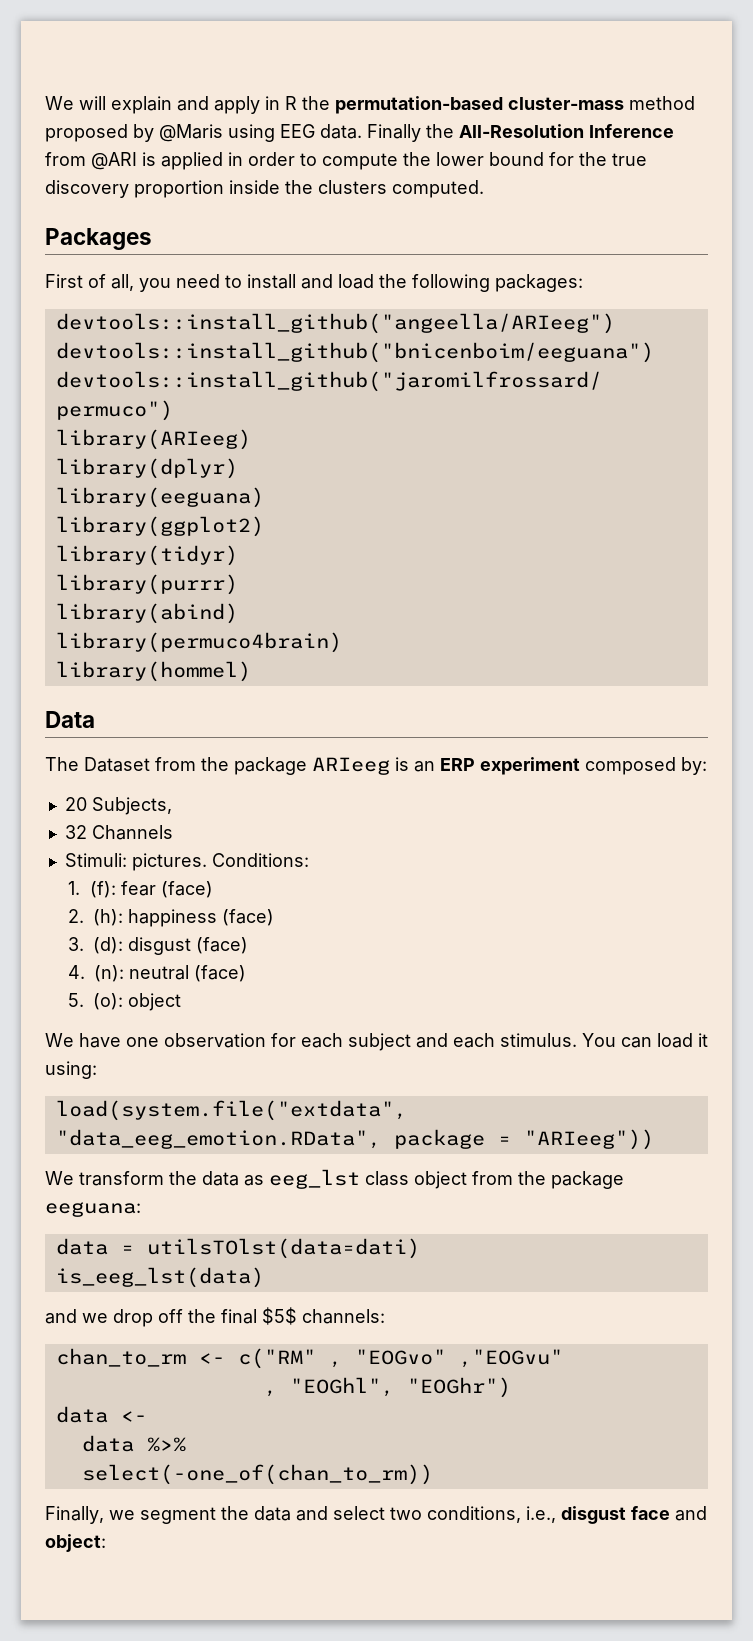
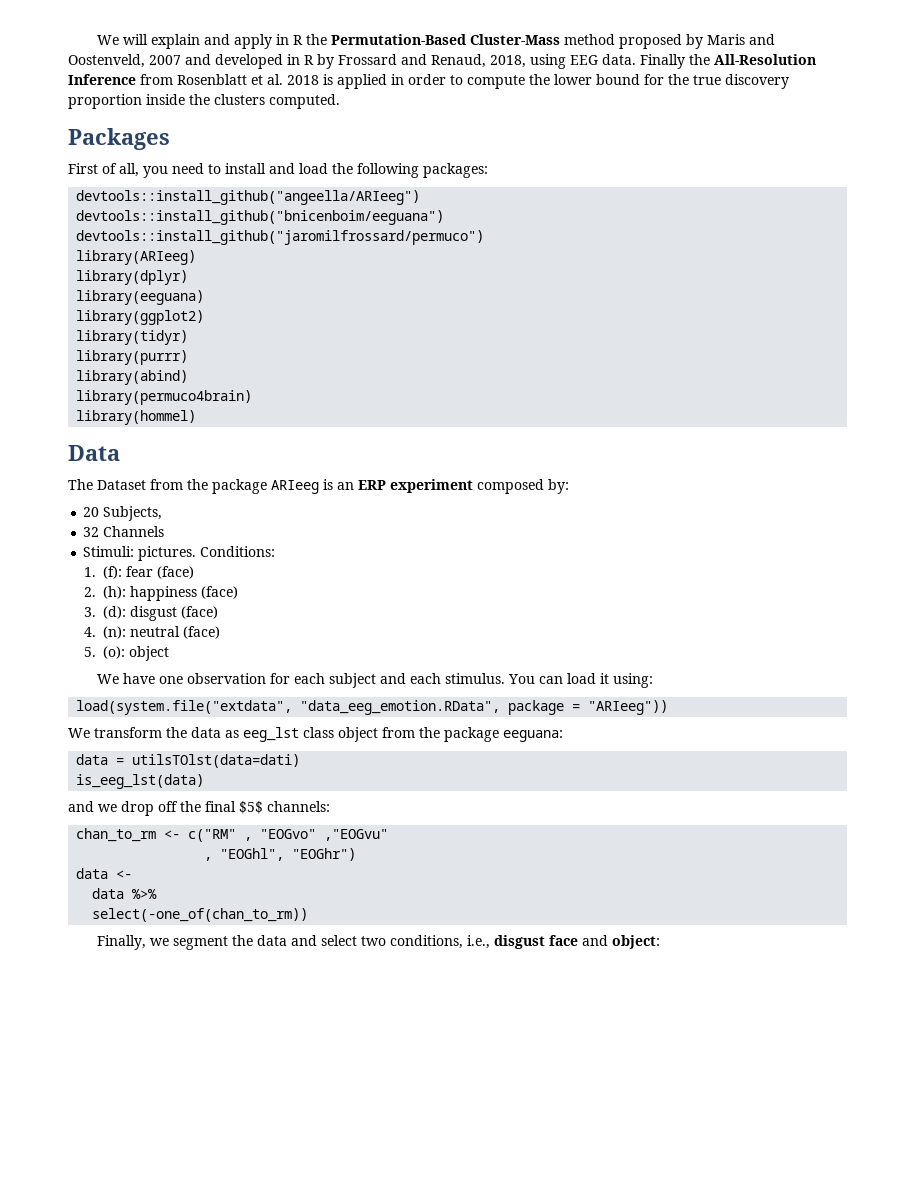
[335,96,624,114] permutation-based cluster-mass -> [330,34,560,45] Permutation-Based Cluster-Mass
[159,124,223,142] @Maris -> [706,34,775,45] [68,54,526,69] Maris and Oostenveld, 2007 and developed in R by Frossard and Renaud, 2018,
[91,152,137,170] @ARI -> [177,74,319,85] Rosenblatt et al. 2018

